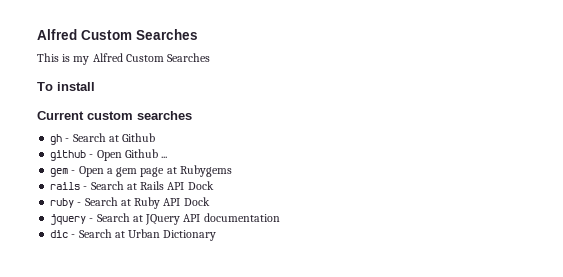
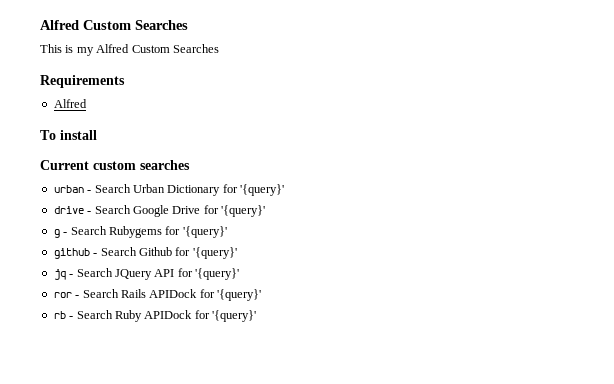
(211, 57) none -> [40,75,125,88] [53,99,87,108] // Requirements // Alfred
[50,133,156,145] [50,149,168,161] [50,165,232,177] [50,181,214,190] [50,197,210,209] [50,213,280,225] [50,229,217,241] gh - Search at Github // github - Open Github ... // gem - Open a gem page at Rubygems // rails - Search at Rails API Dock // ruby - Search at Ruby API Dock // jquery - Search at JQuery API documentation // dic - Search at Urban Dictionary -> [53,184,284,196] [53,205,265,217] [53,226,227,238] [53,247,237,259] [53,268,239,280] [53,289,261,301] [53,310,256,322] urban - Search Urban Dictionary for '{query}' // drive - Search Google Drive for '{query}' // g - Search Rubygems for '{query}' // github - Search Github for '{query}' // jq - Search JQuery API for '{query}' // ror - Search Rails APIDock for '{query}' // rb - Search Ruby APIDock for '{query}'

